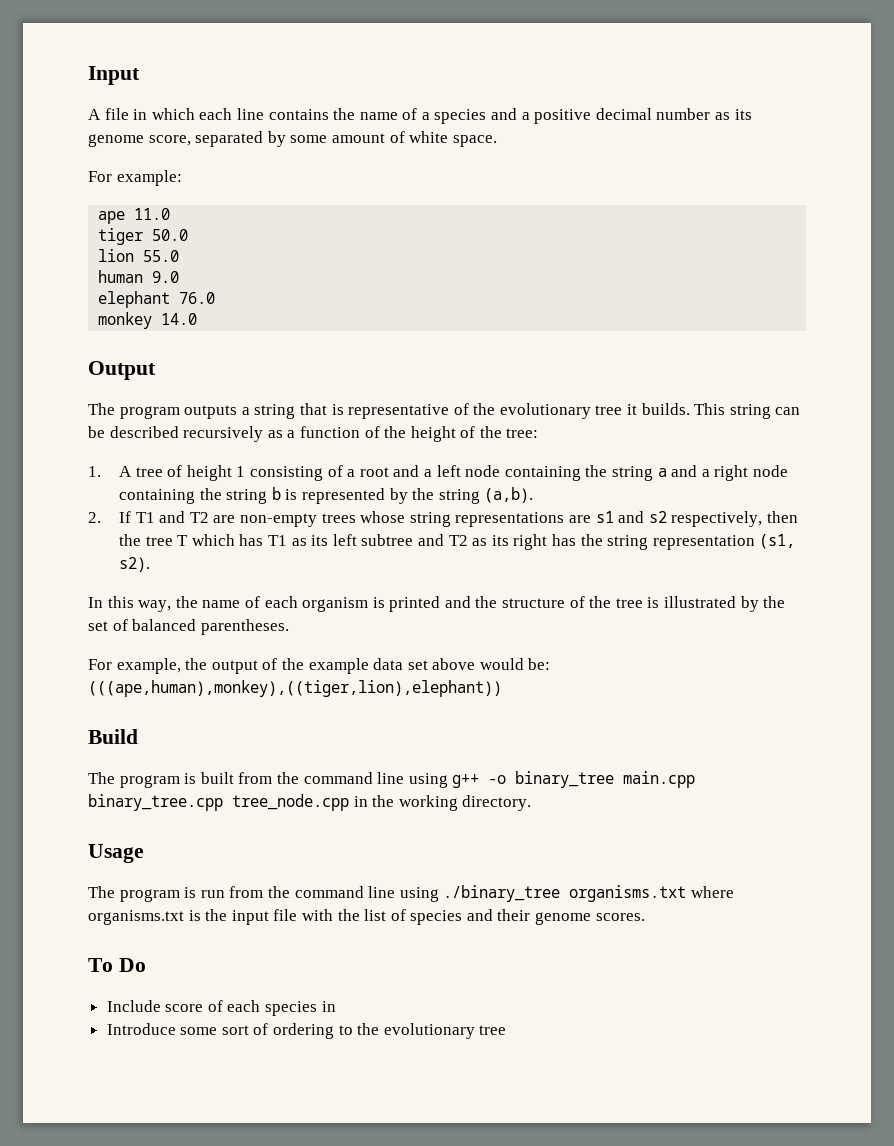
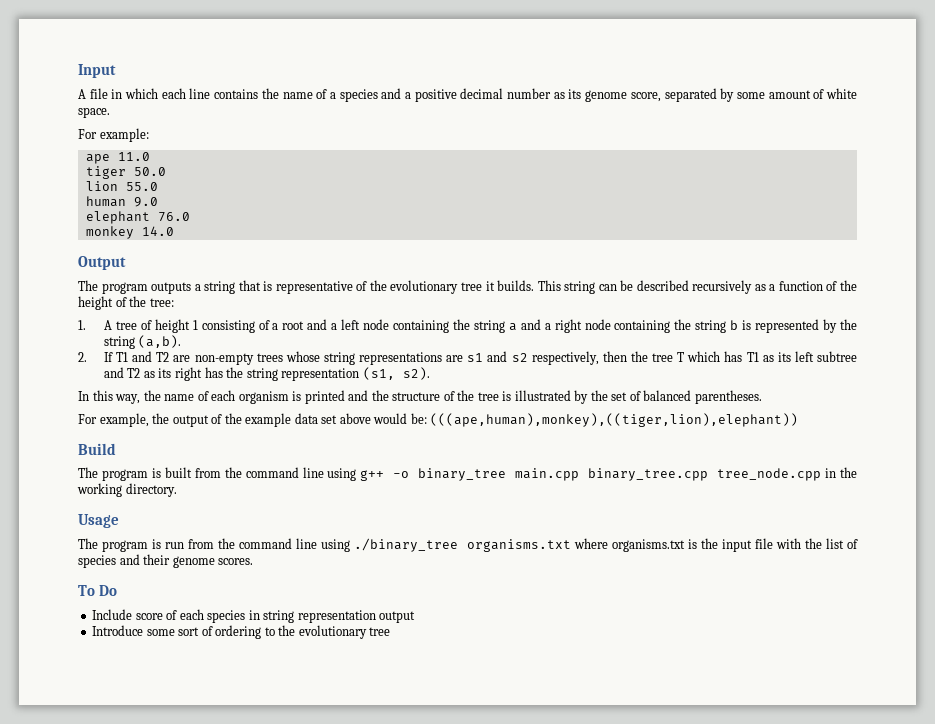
(336, 1006) none -> [263,610,416,623] string representation output

